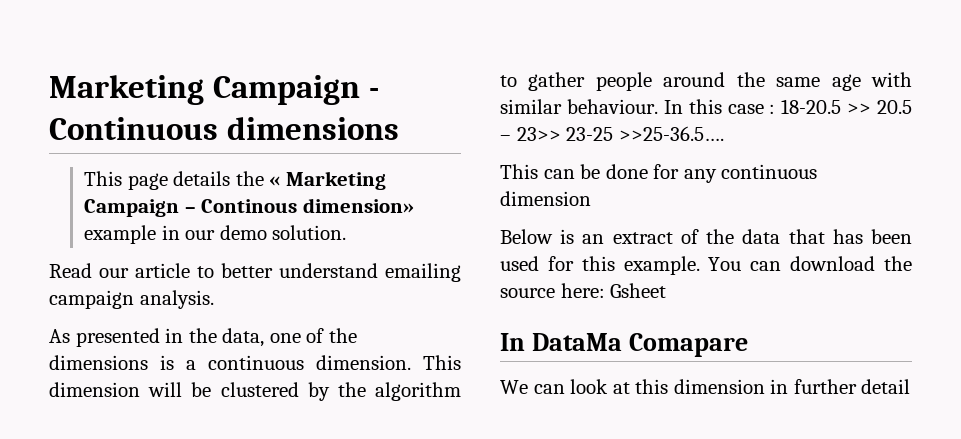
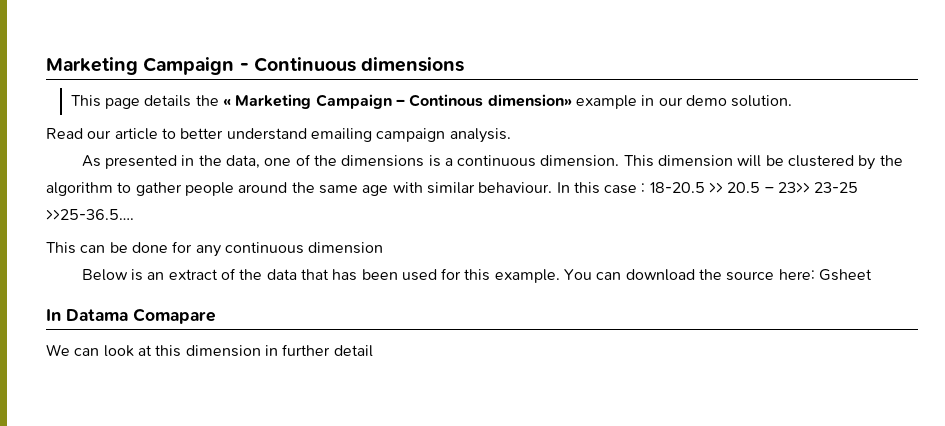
[531,333,622,351] DataMa -> [66,309,128,321] Datama

